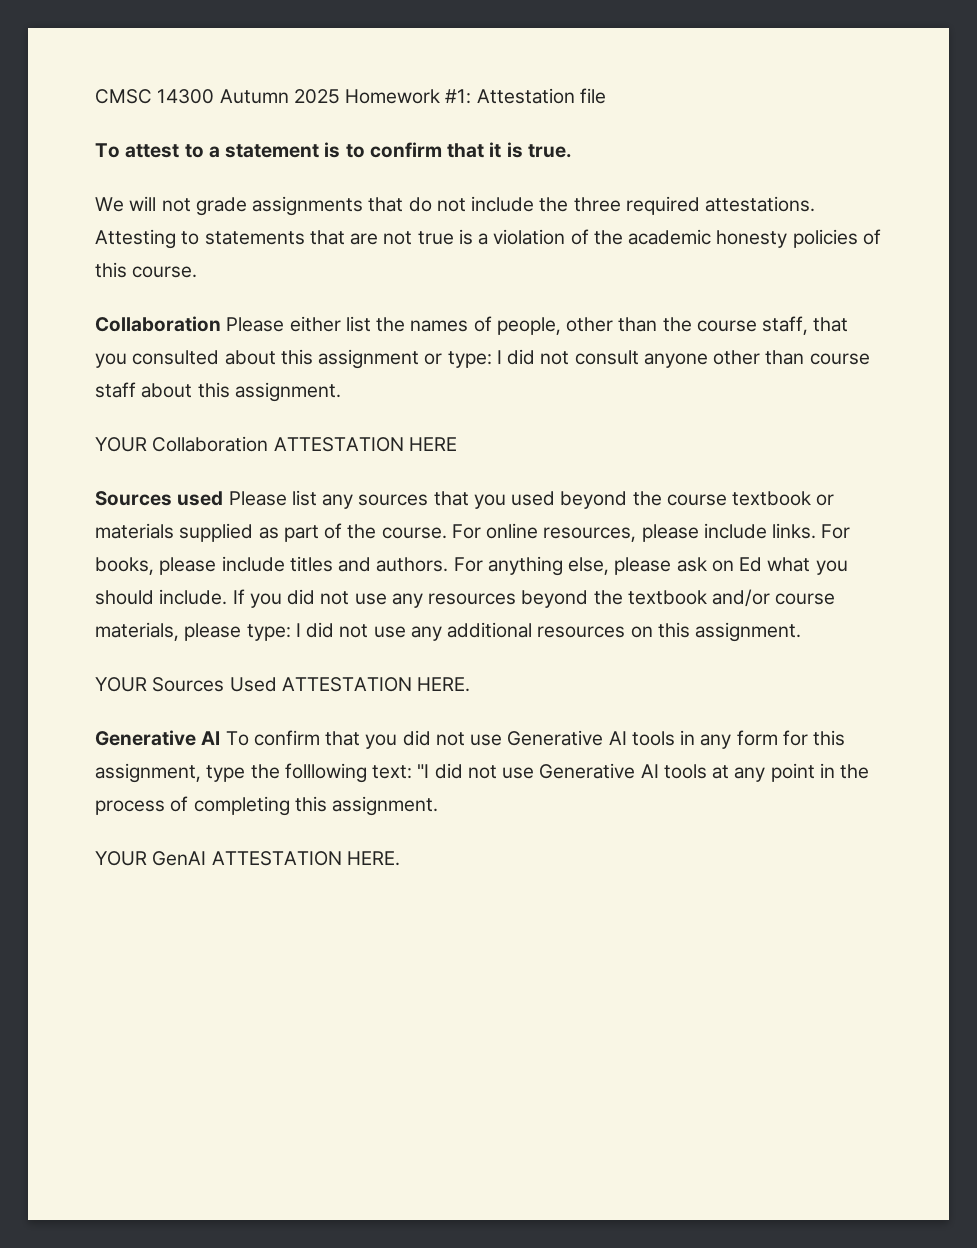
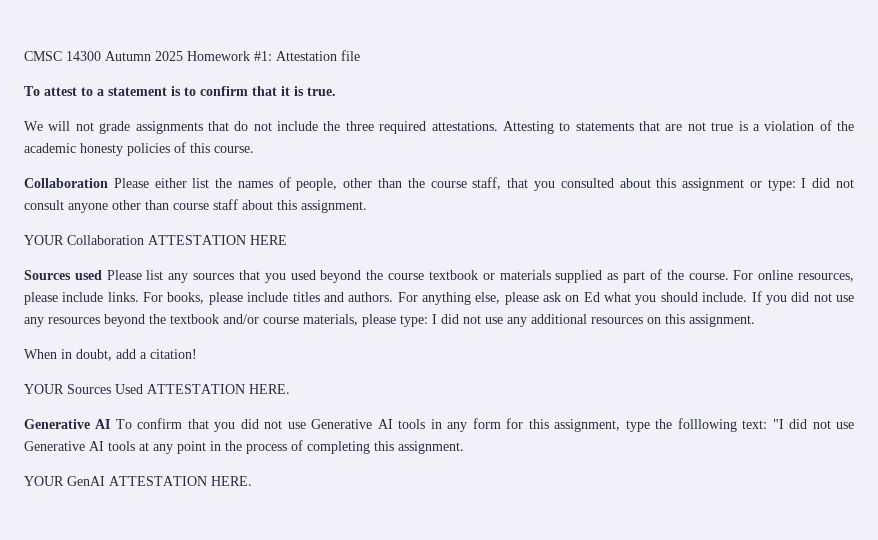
(802, 632) none -> [24,349,197,361] // When in doubt, add a citation!

